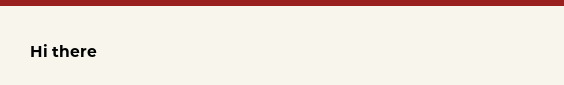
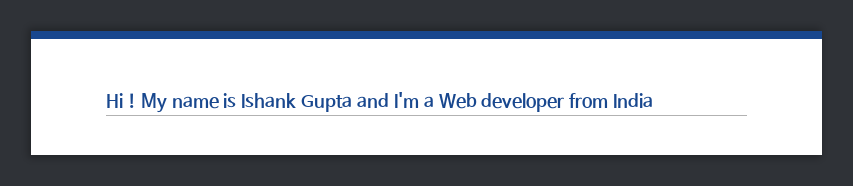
[52,45,98,57] there -> [127,92,654,113] ! My name is Ishank Gupta and I'm a Web developer from India

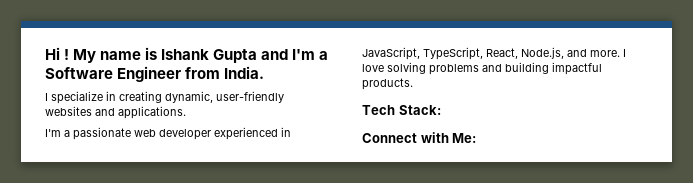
[438,93,654,112] Web developer from India -> [45,66,265,82] [45,91,284,104] [45,106,186,119] [45,127,291,140] [362,47,626,60] [362,62,602,75] [362,78,413,90] [362,105,441,115] [362,132,477,143] Software Engineer from India. // I specialize in creating dynamic, user-friendly websites and applications. // I'm a passionate web developer experienced in JavaScript, TypeScript, React, Node.js, and more. I love solving problems and building impactful products. // Tech Stack: // Connect with Me:

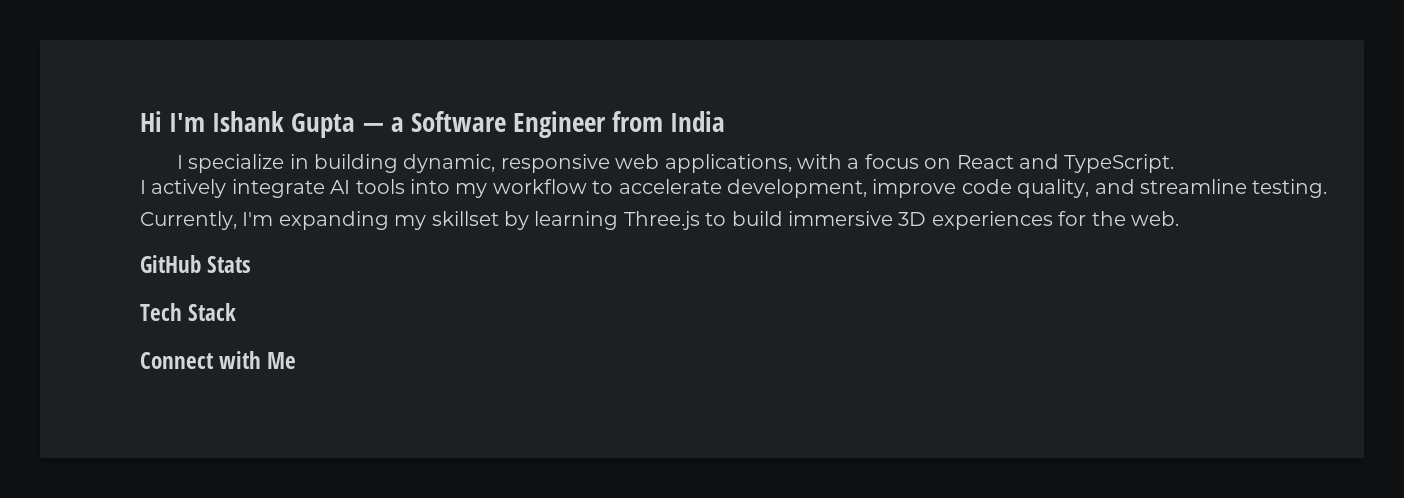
[64,47,316,63] ! My name is Ishank Gupta and I'm -> [169,111,384,138] I'm Ishank Gupta —
[224,66,265,79] India. -> [670,111,726,132] India
[119,91,284,103] [45,106,186,119] [45,127,291,140] [362,47,626,60] [362,62,602,75] [362,78,413,90] creating dynamic, user-friendly websites and applications. // I'm a passionate web developer experienced in JavaScript, TypeScript, React, Node.js, and more. I love solving problems and building impactful products. -> [313,154,1175,173] [140,179,1328,198] [140,211,1179,230] [140,255,252,273] building dynamic, responsive web applications, with a focus on React and TypeScript. // I actively integrate AI tools into my workflow to accelerate development, improve code quality, and streamline testing. // Currently, I'm expanding my skillset by learning Three.js to build immersive 3D experiences for the web. // GitHub Stats
[398,105,441,115] Stack: -> [188,303,237,321] Stack
[452,133,477,143] Me: -> [267,352,297,369] Me

